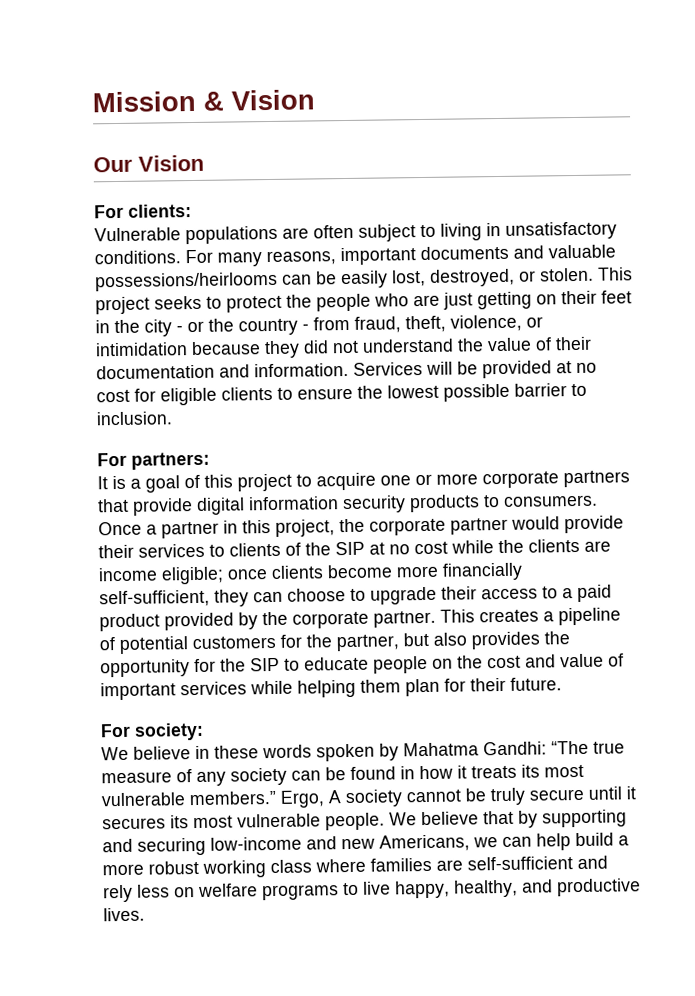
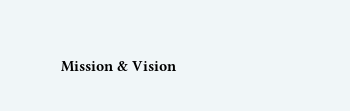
[93,154,204,173] [94,204,192,219] [94,221,617,245] [94,244,616,267] [95,267,633,292] [95,290,632,315] [95,314,543,337] [95,336,592,359] [96,360,597,380] [96,383,587,406] [96,411,173,426] [97,451,210,470] [97,470,630,493] [97,494,598,516] [98,515,624,539] [98,538,611,559] [98,562,523,585] [99,584,612,608] [99,607,621,632] [99,631,570,654] [100,653,624,678] [100,677,562,701] [100,722,204,741] [101,740,625,762] [101,764,584,786] [101,786,636,808] [102,809,627,831] [102,832,629,856] [102,855,608,878] [103,878,641,903] [103,907,145,922] // Our Vision // For clients: // Vulnerable populations are often subject to living in unsatisfactory conditions. For many reasons, important documents and valuable possessions/heirlooms can be easily lost, destroyed, or stolen. This project seeks to protect the people who are just getting on their feet in the city - or the country - from fraud, theft, violence, or intimidation because they did not understand the value of their documentation and information. Services will be provided at no cost for eligible clients to ensure the lowest possible barrier to inclusion. // For partners: // It is a goal of this project to acquire one or more corporate partners that provide digital information security products to consumers. Once a partner in this project, the corporate partner would provide their services to clients of the SIP at no cost while the clients are income eligible; once clients become more financially self-sufficient, they can choose to upgrade their access to a paid product provided by the corporate partner. This creates a pipeline of potential customers for the partner, but also provides the opportunity for the SIP to educate people on the cost and value of important services while helping them plan for their future. // For society: // We believe in these words spoken by Mahatma Gandhi: “The true measure of any society can be found in how it treats its most vulnerable members.” Ergo, A society cannot be truly secure until it secures its most vulnerable people. We believe that by supporting and securing low-income and new Americans, we can help build a more robust working class where families are self-sufficient and rely less on welfare programs to live happy, healthy, and productive lives. -> (178, 66) none

